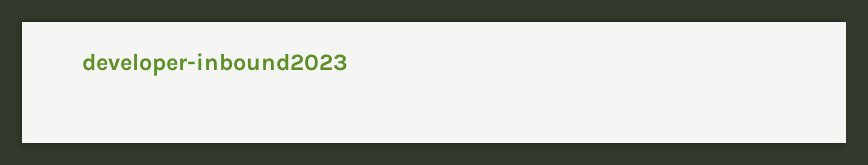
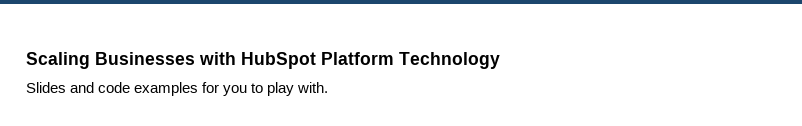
[82,53,348,76] developer-inbound2023 -> [26,52,500,69] [26,82,329,96] Scaling Businesses with HubSpot Platform Technology // Slides and code examples for you to play with.

